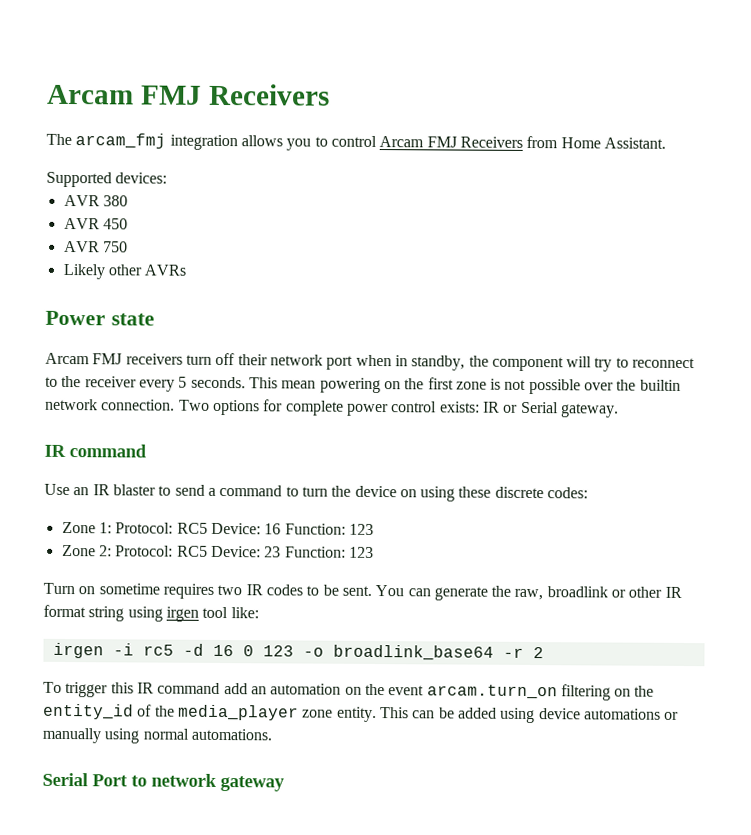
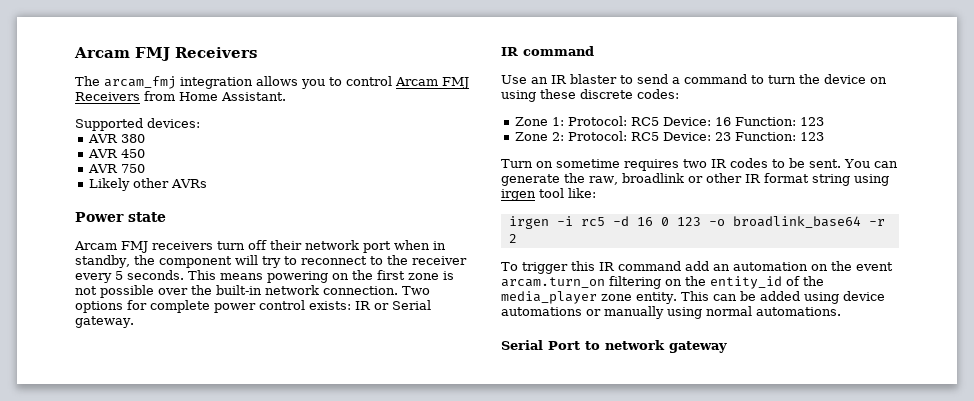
[281,380,317,389] mean -> [220,273,263,280] means
[639,379,681,391] builtin -> [216,285,262,295] built-in

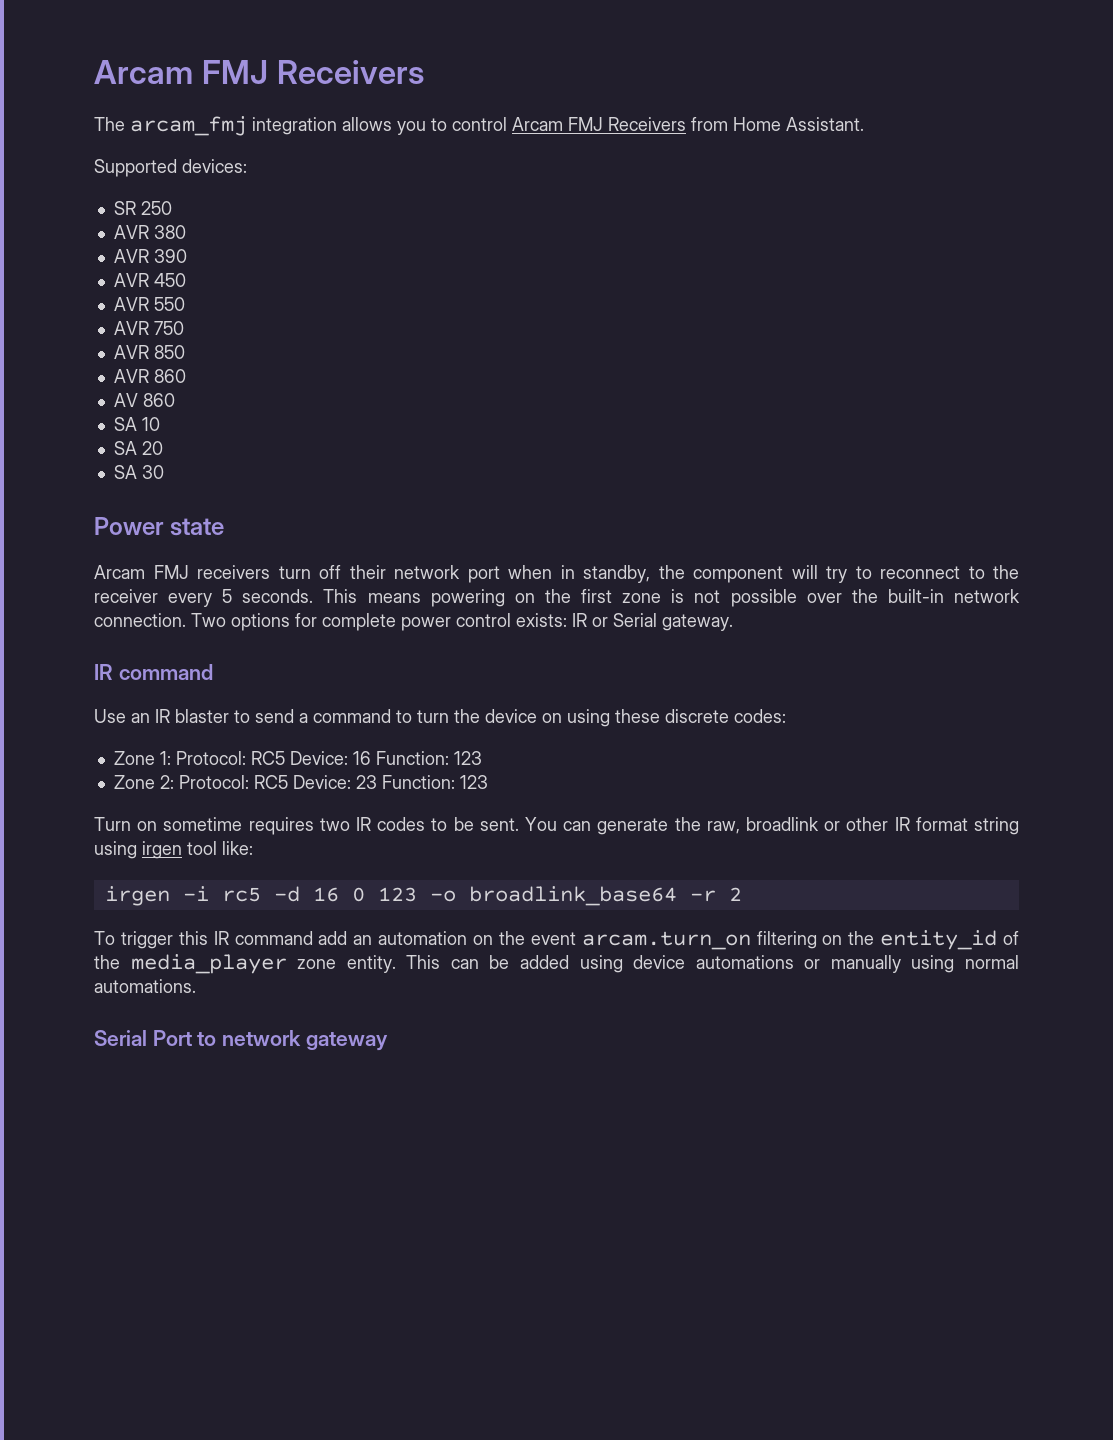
(200, 123) none -> [113,201,172,215] // SR 250
(145, 138) none -> [113,249,187,263] // AVR 390
(145, 153) none -> [113,297,185,311] // AVR 550
[88,178,207,191] Likely other AVRs -> [113,345,185,359] [113,369,186,383] [113,393,175,407] [113,417,160,431] [113,441,163,455] [113,465,164,479] AVR 850 // AVR 860 // AV 860 // SA 10 // SA 20 // SA 30

